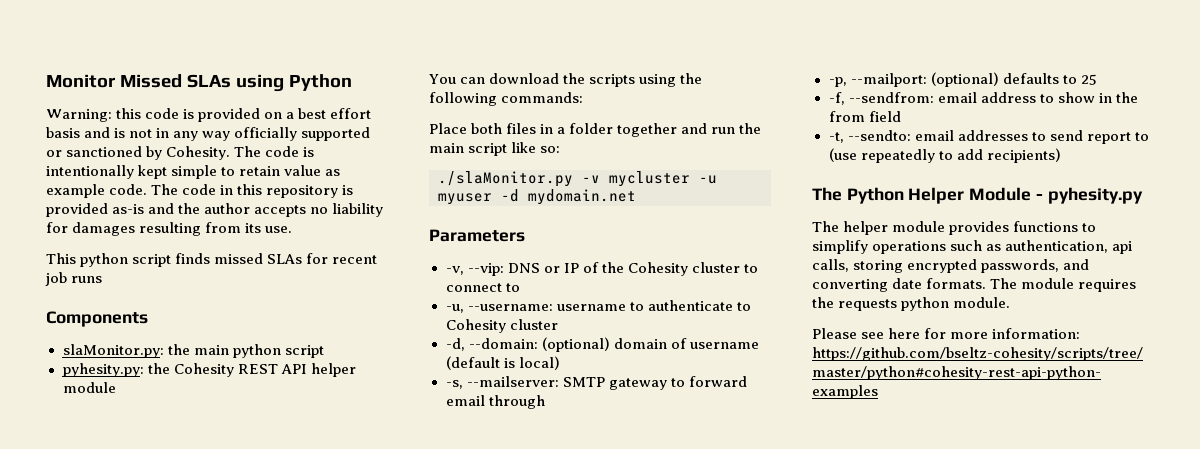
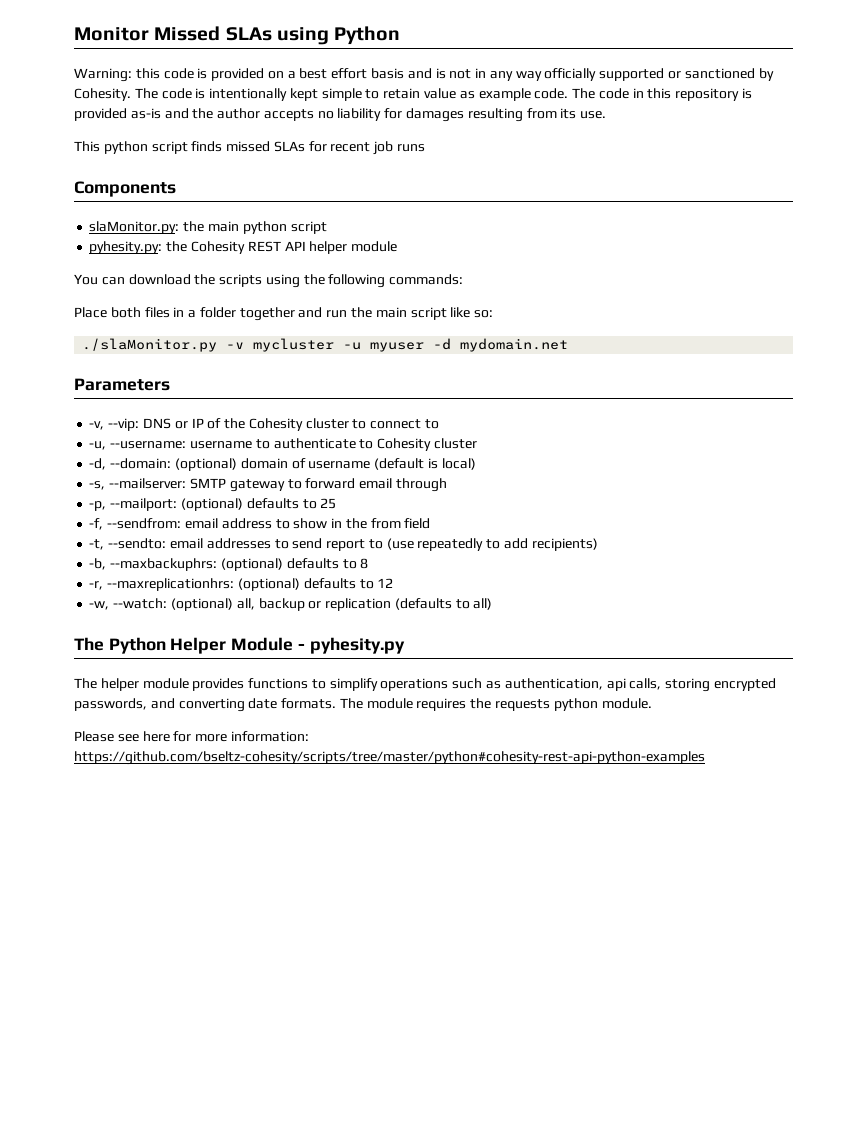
(1061, 155) none -> [89,558,369,571] [89,578,394,591] [89,598,493,611] // -b, --maxbackuphrs: (optional) defaults to 8 // -r, --maxreplicationhrs: (optional) defaults to 12 // -w, --watch: (optional) all, backup or replication (defaults to all)

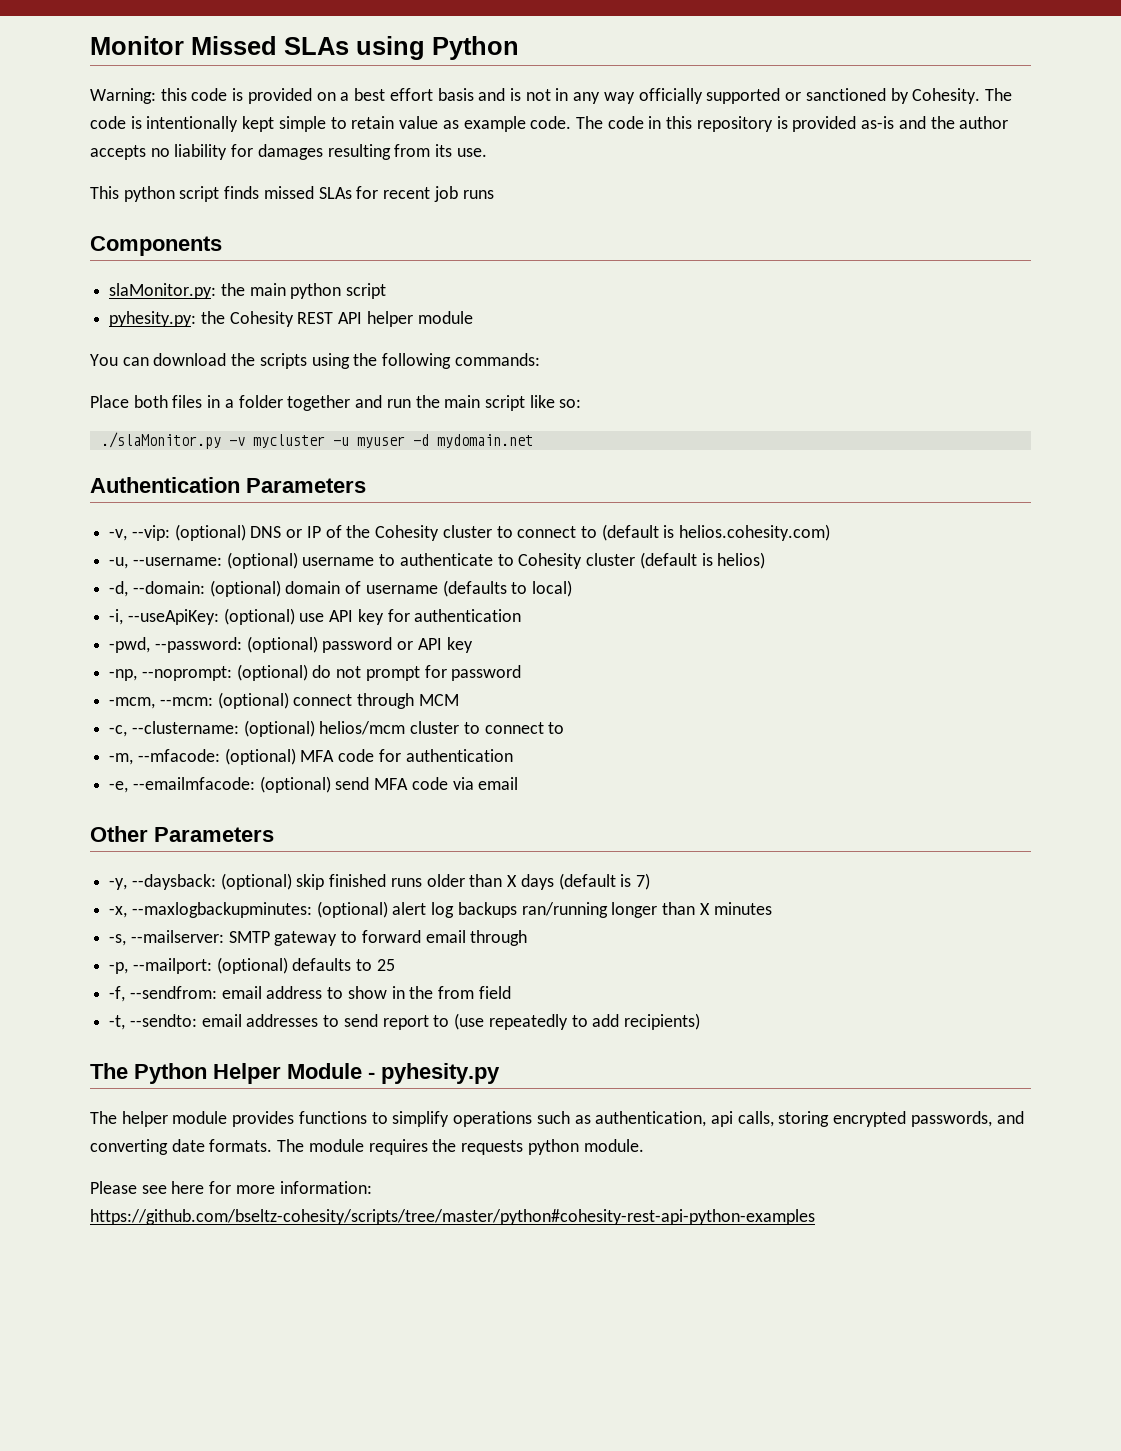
(569, 345) none -> [90,477,240,493] Authentication
(140, 424) none -> [174,524,246,541] (optional)
(439, 424) none -> [601,524,831,541] (default is helios.cohesity.com)
(187, 445) none -> [226,552,298,569] (optional)
(477, 443) none -> [639,552,766,569] (default is helios)
[374,458,476,470] (default is local) -> [442,580,573,597] [109,608,522,625] [109,636,473,653] [109,664,522,681] [109,692,459,709] [109,720,565,737] [109,748,513,765] [109,776,519,793] [90,826,274,842] [109,873,650,890] [109,901,772,918] (defaults to local) // -i, --useApiKey: (optional) use API key for authentication // -pwd, --password: (optional) password or API key // -np, --noprompt: (optional) do not prompt for password // -mcm, --mcm: (optional) connect through MCM // -c, --clustername: (optional) helios/mcm cluster to connect to // -m, --mfacode: (optional) MFA code for authentication // -e, --emailmfacode: (optional) send MFA code via email // Other Parameters // -y, --daysback: (optional) skip finished runs older than X days (default is 7) // -x, --maxlogbackupminutes: (optional) alert log backups ran/running longer than X minutes
[89,558,369,571] [89,578,394,591] [89,598,493,611] // -b, --maxbackuphrs: (optional) defaults to 8 // -r, --maxreplicationhrs: (optional) defaults to 12 // -w, --watch: (optional) all, backup or replication (defaults to all) -> (700, 1021) none

